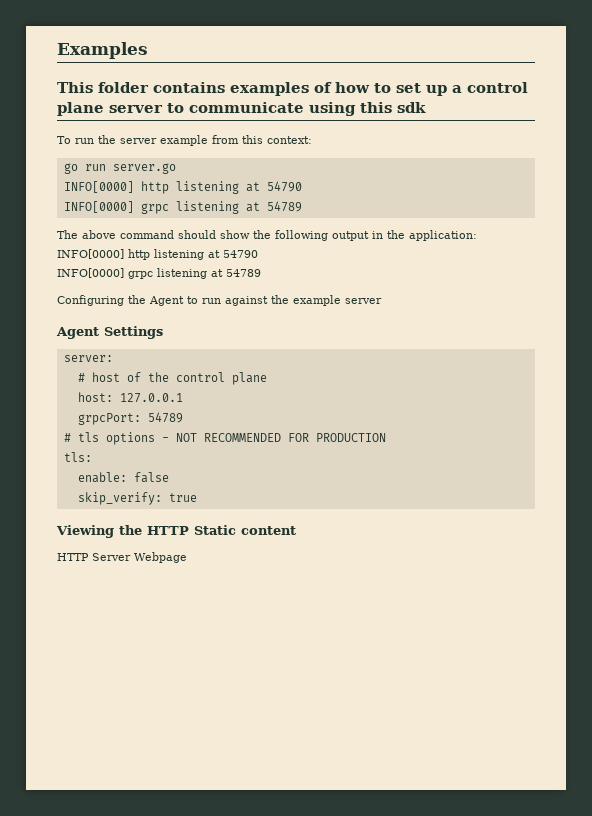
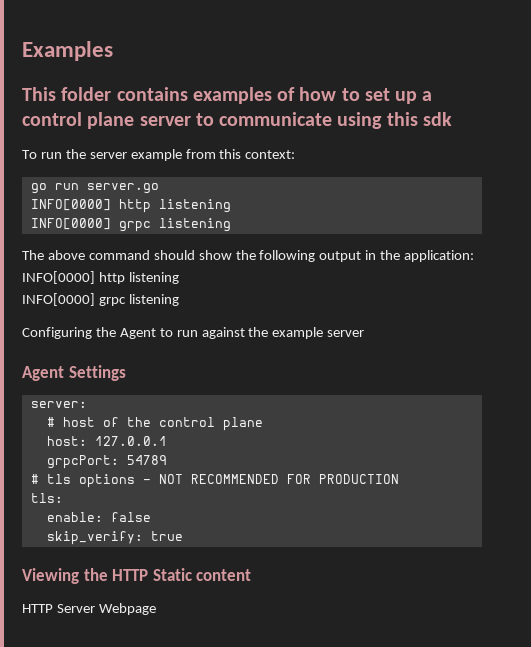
[245,181,302,192] [63,201,302,214] at 54790 // INFO[0000] grpc listening at 54789 -> [30,218,231,232] // INFO[0000] grpc listening
[208,250,258,258] [57,268,261,279] at 54790 // INFO[0000] grpc listening at 54789 -> [22,293,179,306] // INFO[0000] grpc listening

